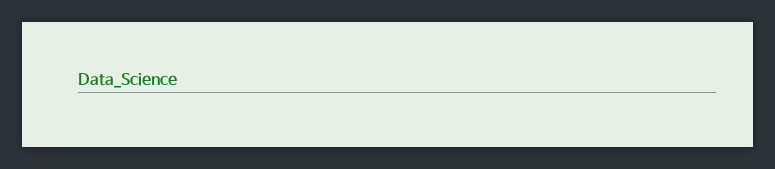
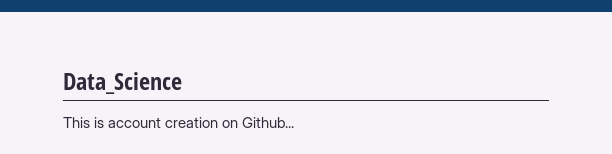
(177, 80) none -> [63,117,295,128] // This is account creation on Github...

